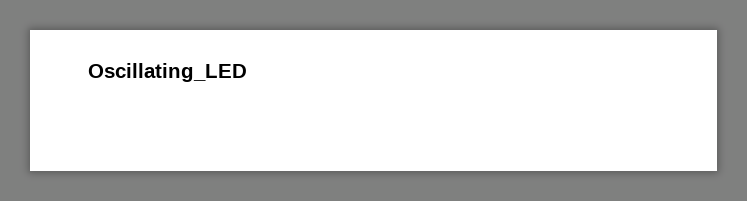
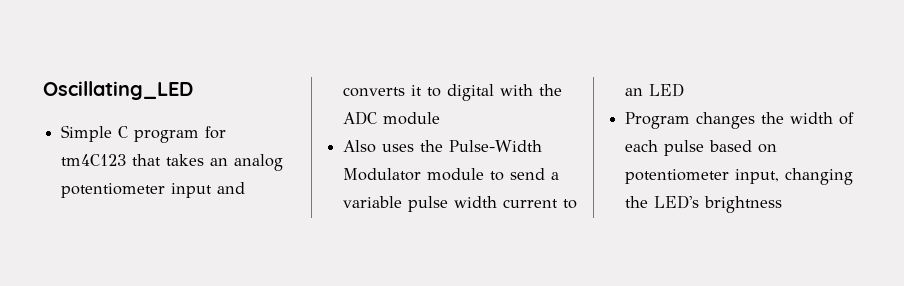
(247, 72) none -> [61,125,227,143] [61,154,284,171] [61,182,246,198] [343,84,563,101] [343,111,441,125] [343,140,543,153] [343,168,560,181] [343,196,578,212] [625,83,685,97] [625,112,855,129] [625,140,778,156] [625,168,854,185] [625,195,783,213] // Simple C program for tm4C123 that takes an analog potentiometer input and converts it to digital with the ADC module // Also uses the Pulse-Width Modulator module to send a variable pulse width current to an LED // Program changes the width of each pulse based on potentiometer input, changing the LED's brightness

